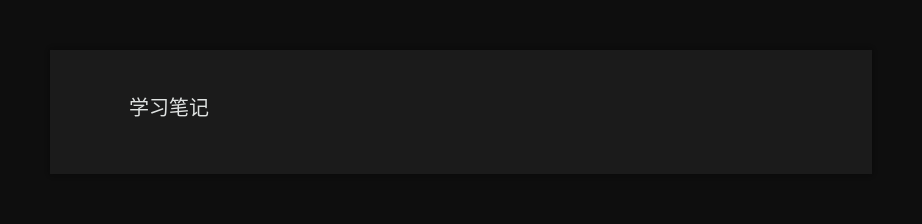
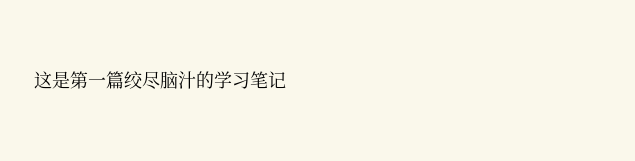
(129, 107) none -> [34,71,214,90] 这是第一篇绞尽脑汁的

